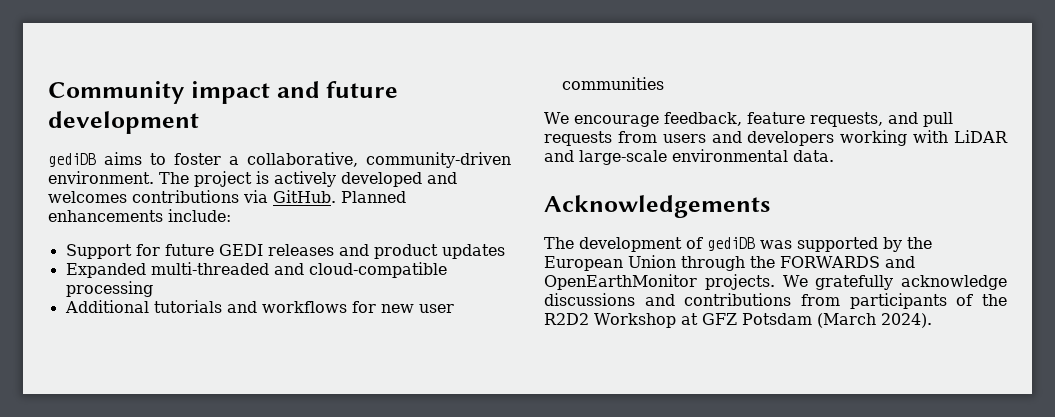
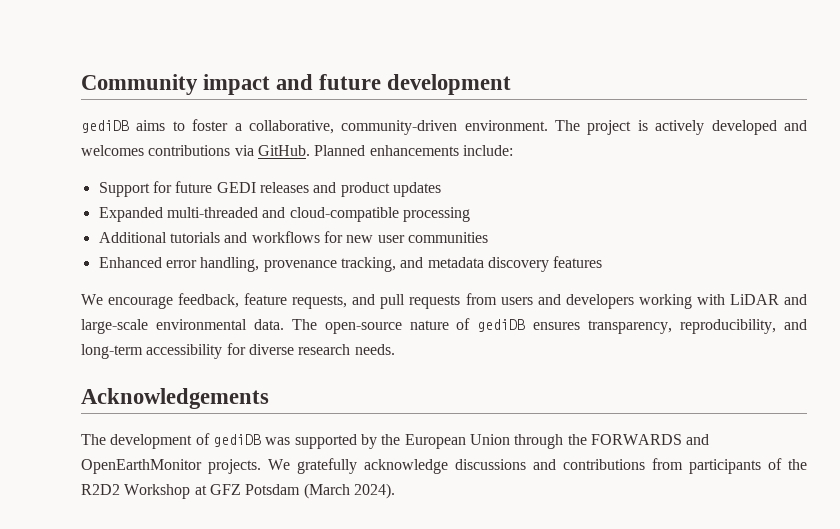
(664, 83) none -> [98,256,603,272] // Enhanced error handling, provenance tracking, and metadata discovery features
(834, 156) none -> [291,318,807,334] [81,343,395,359] The open-source nature of gediDB ensures transparency, reproducibility, and long-term accessibility for diverse research needs.

